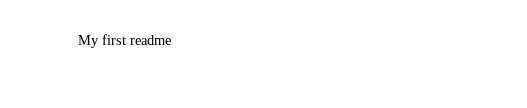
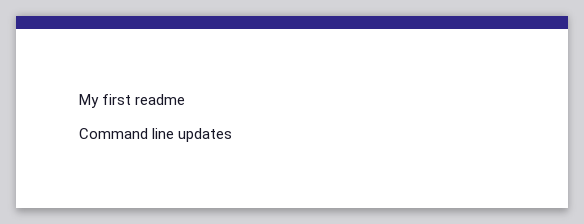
(171, 40) none -> [79,128,233,142] // Command line updates

